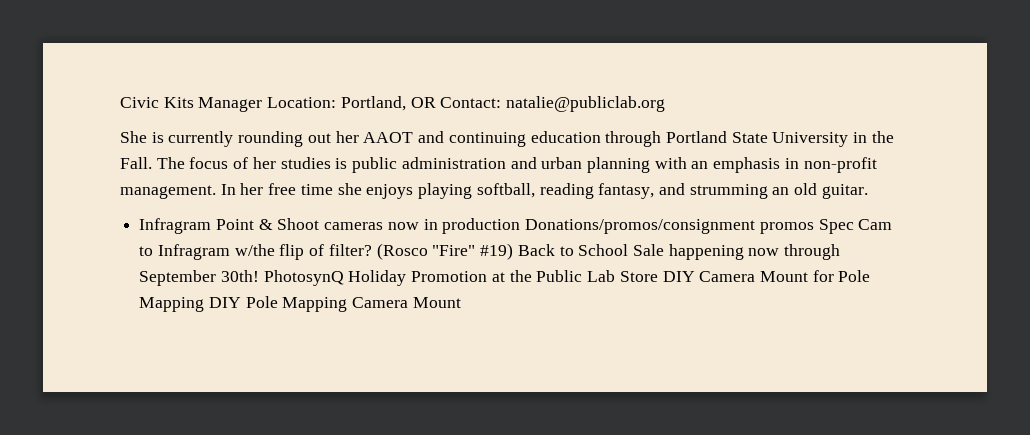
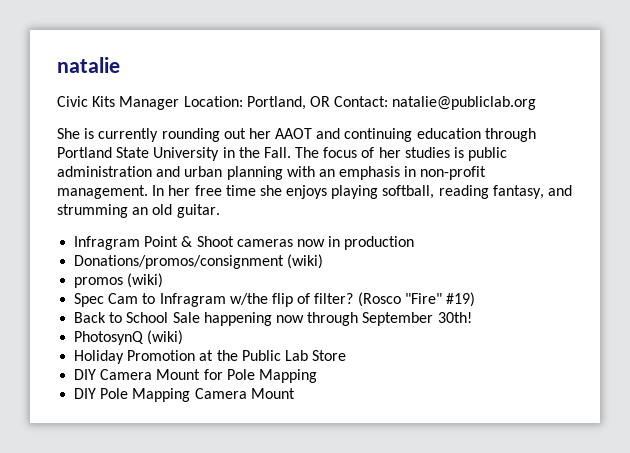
(120, 102) none -> [57,57,120,73] natalie //
[525,219,814,234] Donations/promos/consignment promos -> [74,254,324,269] [74,273,164,288] // Donations/promos/consignment (wiki) // promos (wiki) //
(514, 251) none -> (475, 299) //
[263,270,344,286] PhotosynQ -> [74,330,184,345] // PhotosynQ (wiki) //
(658, 276) none -> (347, 355) //
(205, 304) none -> (317, 376) //

